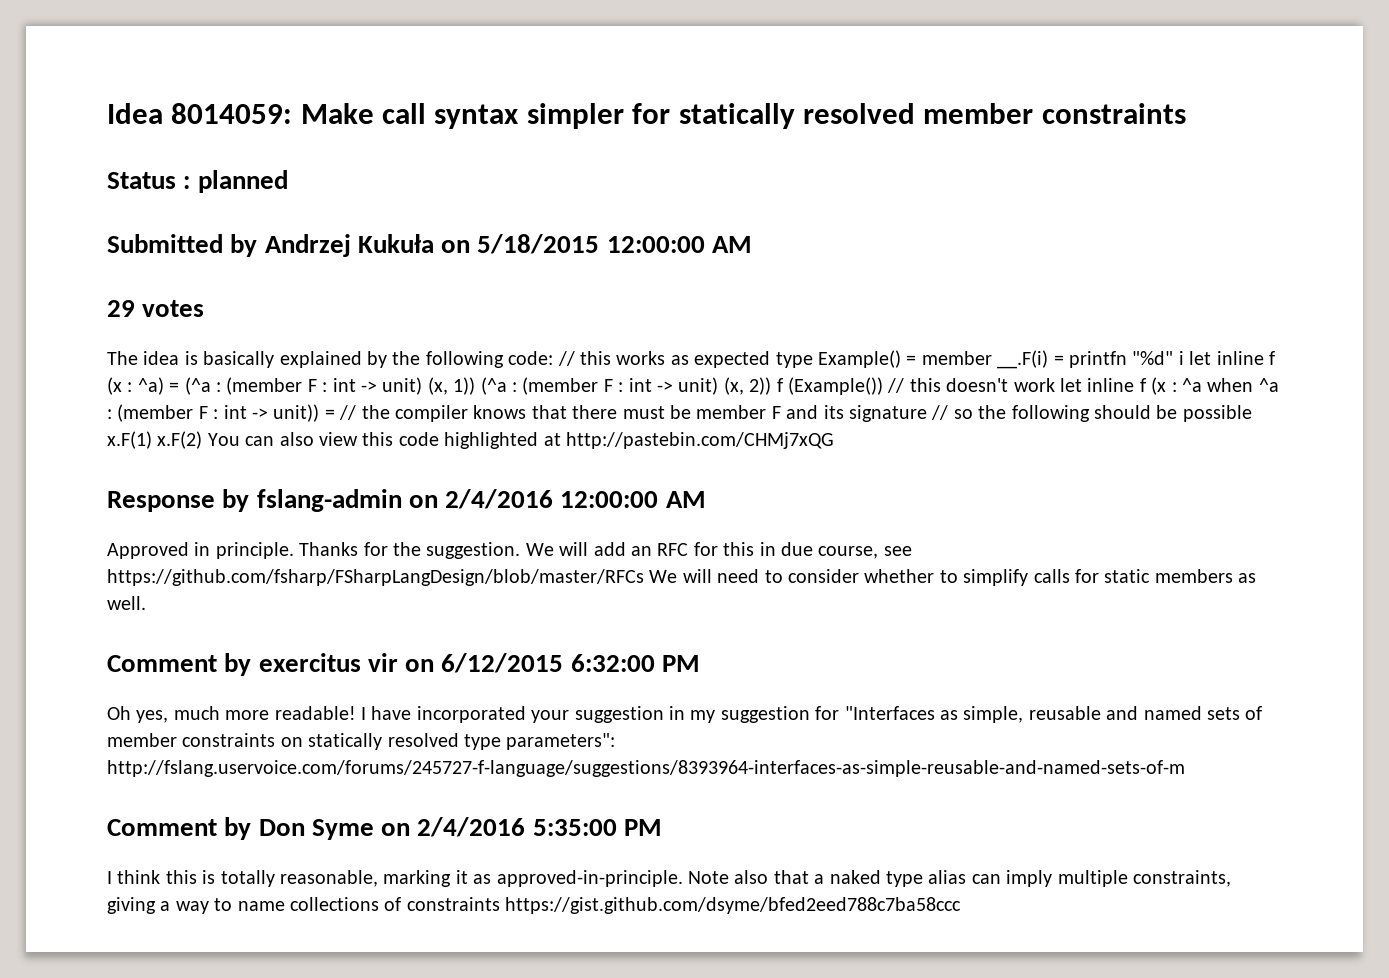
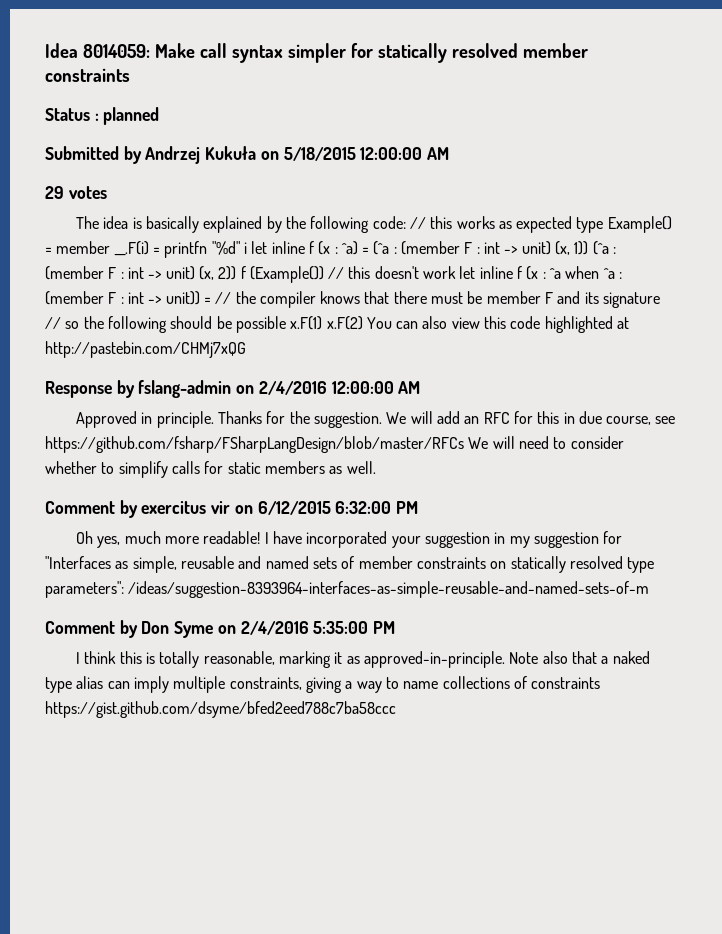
[107,760,1185,777] http://fslang.uservoice.com/forums/245727-f-language/suggestions/8393964-interfaces-as-simple-reusable-and-named-sets-of-m -> [128,581,650,598] /ideas/suggestion-8393964-interfaces-as-simple-reusable-and-named-sets-of-m

